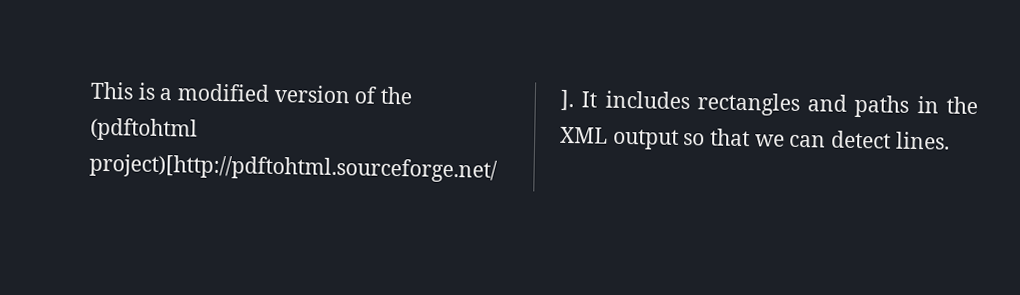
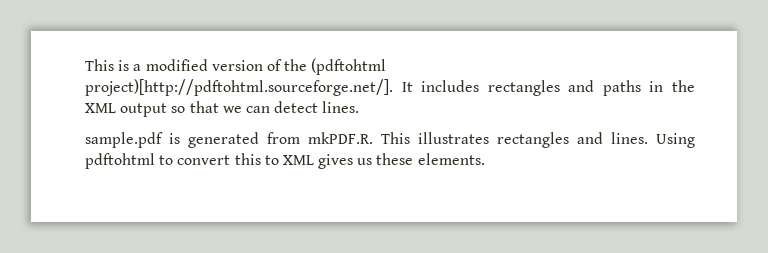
(950, 140) none -> [85,132,695,148] [85,153,485,169] // sample.pdf is generated from mkPDF.R. This illustrates rectangles and lines. Using pdftohtml to convert this to XML gives us these elements.

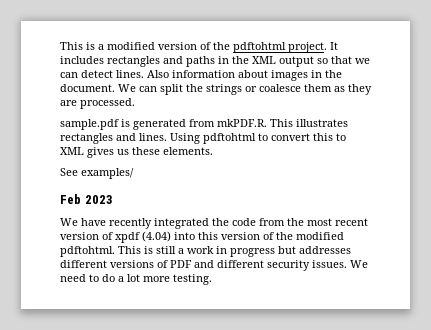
[311,58,387,75] [85,79,393,96] (pdftohtml project)[http://pdftohtml.sourceforge.net/]. -> [233,42,327,53] pdftohtml project.
(360, 107) none -> [147,70,342,81] [60,84,372,95] [60,98,135,109] Also information about images in the document. We can split the strings or coalesce them as they are processed.
(485, 159) none -> [60,168,134,179] [60,194,113,204] [60,218,368,229] [60,231,344,243] [60,246,351,257] [60,260,368,271] [60,274,212,285] // See examples/ // Feb 2023 // We have recently integrated the code from the most recent version of xpdf (4.04) into this version of the modified pdftohtml. This is still a work in progress but addresses different versions of PDF and different security issues. We need to do a lot more testing.

